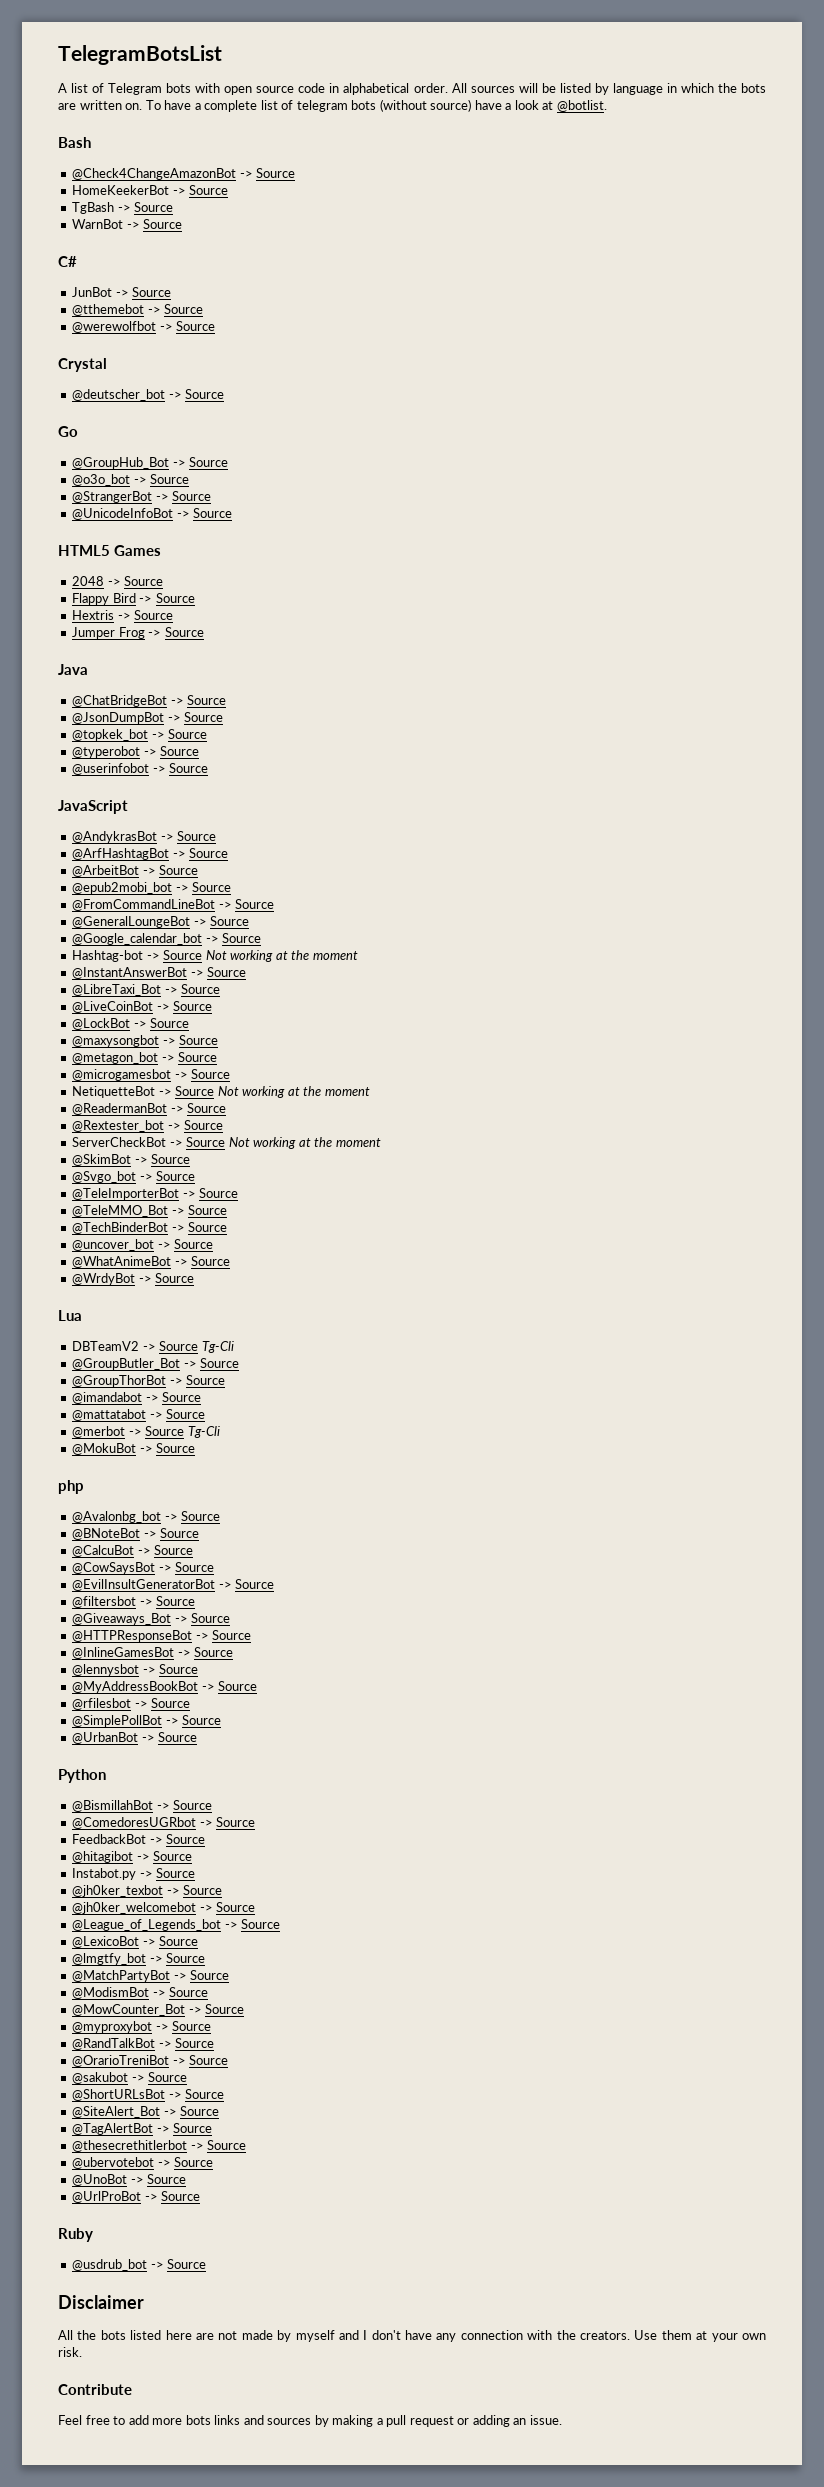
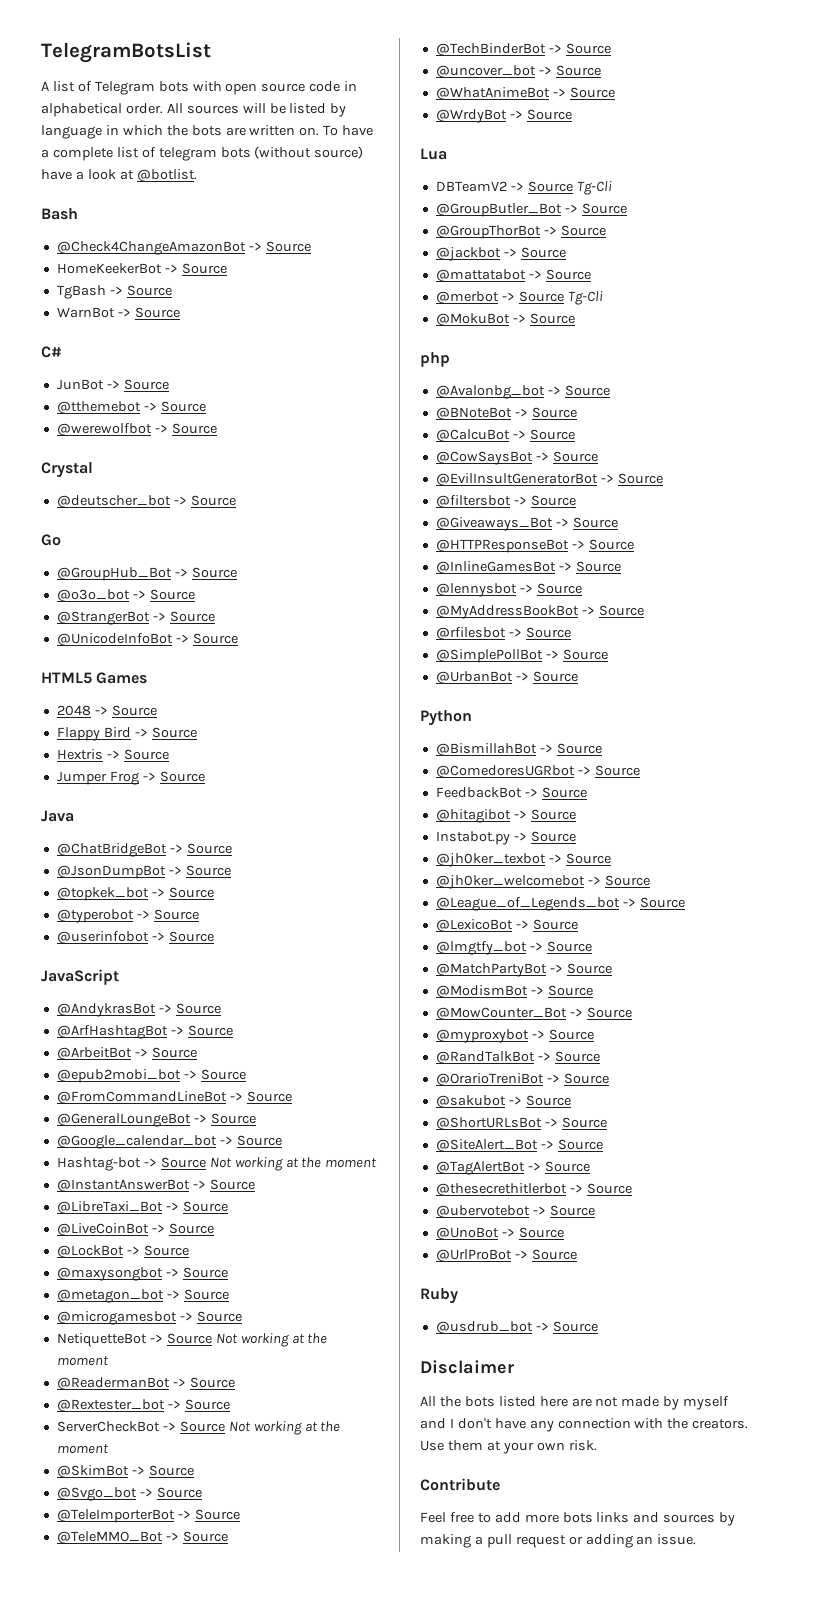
[72,1392,143,1404] @imandabot -> [435,247,501,261] @jackbot

